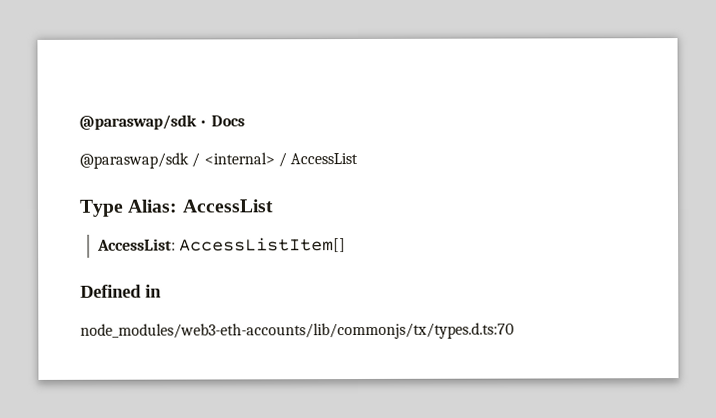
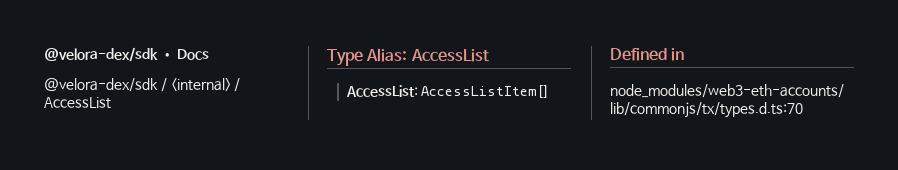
[79,114,197,130] @paraswap/sdk -> [44,47,158,62] @velora-dex/sdk
[79,152,189,169] @paraswap/sdk -> [44,78,158,92] @velora-dex/sdk

